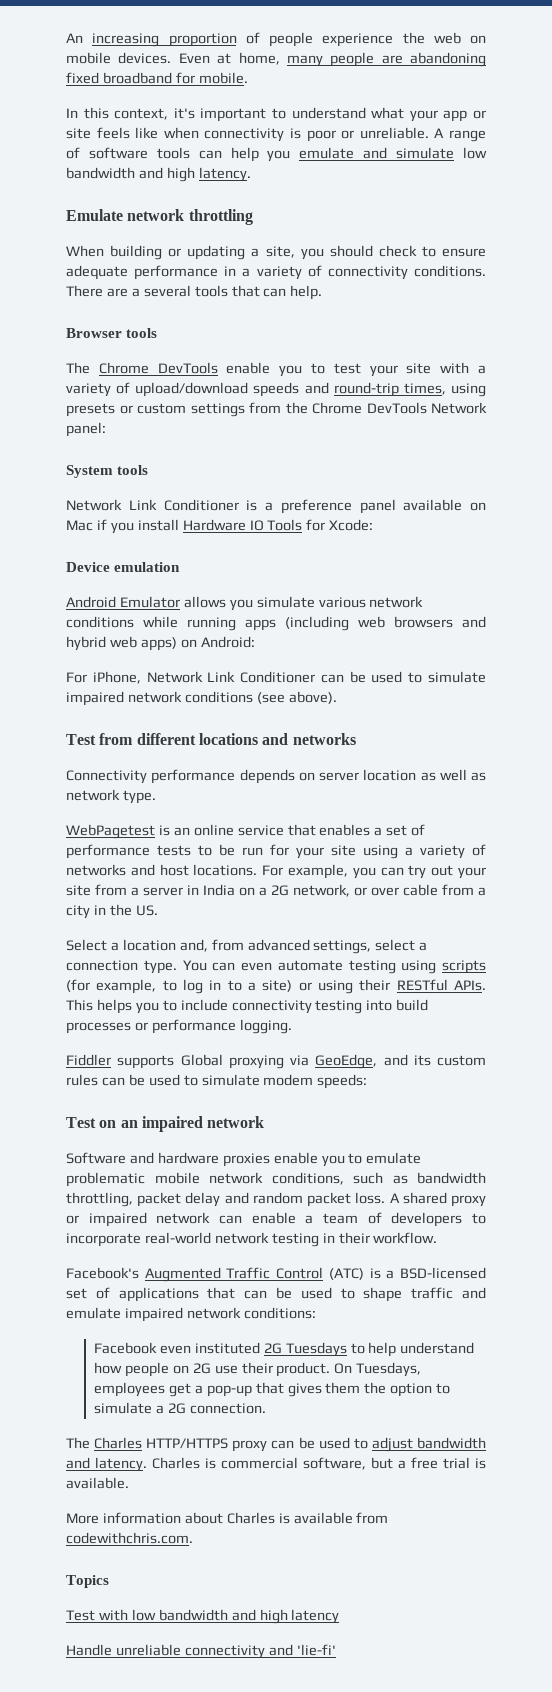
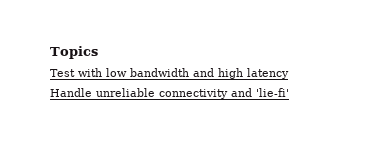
[66,32,486,47] [66,52,486,67] [66,72,248,84] [66,107,487,122] [66,127,487,142] [66,147,488,162] [66,167,251,182] [66,209,253,225] [66,245,487,260] [66,265,486,280] [66,285,323,300] [66,328,158,338] [66,362,487,377] [66,382,486,397] [66,402,487,417] [66,422,106,437] [66,465,149,478] [66,499,486,514] [66,519,374,534] [66,562,181,572] [66,596,424,611] [66,616,486,631] [66,636,255,651] [66,671,486,684] [66,691,337,706] [66,733,356,745] [66,769,486,784] [66,789,156,804] [66,824,426,839] [66,844,486,859] [66,864,487,879] [66,884,486,897] [66,904,158,919] [66,939,428,954] [66,960,486,974] [66,979,486,994] [66,999,429,1014] [66,1019,292,1034] [66,1054,486,1069] [66,1074,368,1089] [66,1116,265,1132] [66,1152,422,1167] [66,1172,486,1187] [66,1192,486,1207] [66,1212,486,1227] [66,1232,438,1247] [66,1267,487,1282] [66,1287,487,1302] [66,1307,316,1322] [93,1342,475,1357] [93,1362,422,1377] [93,1382,451,1397] [93,1402,266,1414] [66,1437,486,1452] [66,1457,486,1472] [66,1477,129,1489] [66,1512,389,1524] [66,1532,193,1544] An increasing proportion of people experience the web on mobile devices. Even at home, many people are abandoning fixed broadband for mobile. // In this context, it's important to understand what your app or site feels like when connectivity is poor or unreliable. A range of software tools can help you emulate and simulate low bandwidth and high latency. // Emulate network throttling // When building or updating a site, you should check to ensure adequate performance in a variety of connectivity conditions. There are a several tools that can help. // Browser tools // The Chrome DevTools enable you to test your site with a variety of upload/download speeds and round-trip times, using presets or custom settings from the Chrome DevTools Network panel: // System tools // Network Link Conditioner is a preference panel available on Mac if you install Hardware IO Tools for Xcode: // Device emulation // Android Emulator allows you simulate various network conditions while running apps (including web browsers and hybrid web apps) on Android: // For iPhone, Network Link Conditioner can be used to simulate impaired network conditions (see above). // Test from different locations and networks // Connectivity performance depends on server location as well as network type. // WebPagetest is an online service that enables a set of performance tests to be run for your site using a variety of networks and host locations. For example, you can try out your site from a server in India on a 2G network, or over cable from a city in the US. // Select a location and, from advanced settings, select a connection type. You can even automate testing using scripts (for example, to log in to a site) or using their RESTful APIs. This helps you to include connectivity testing into build processes or performance logging. // Fiddler supports Global proxying via GeoEdge, and its custom rules can be used to simulate modem speeds: // Test on an impaired network // Software and hardware proxies enable you to emulate problematic mobile network conditions, such as bandwidth throttling, packet delay and random packet loss. A shared proxy or impaired network can enable a team of developers to incorporate real-world network testing in their workflow. // Facebook's Augmented Traffic Control (ATC) is a BSD-licensed set of applications that can be used to shape traffic and emulate impaired network conditions: // Facebook even instituted 2G Tuesdays to help understand how people on 2G use their product. On Tuesdays, employees get a pop-up that gives them the option to simulate a 2G connection. // The Charles HTTP/HTTPS proxy can be used to adjust bandwidth and latency. Charles is commercial software, but a free trial is available. // More information about Charles is available from codewithchris.com. // -> (50, 52) none

